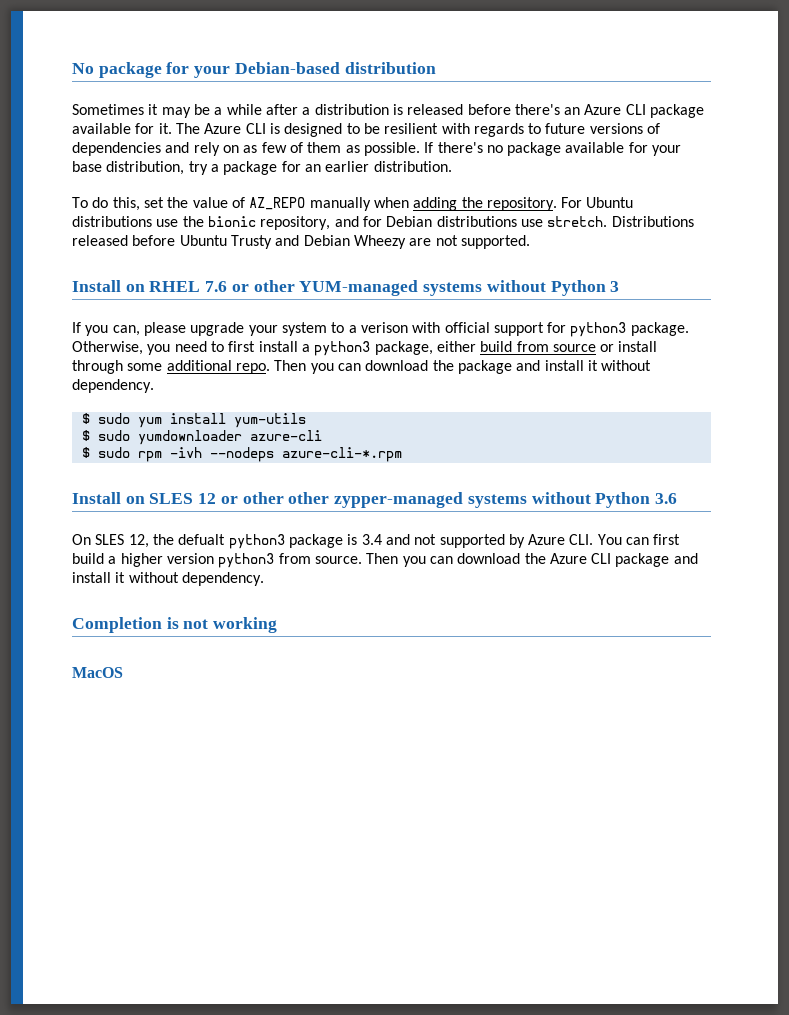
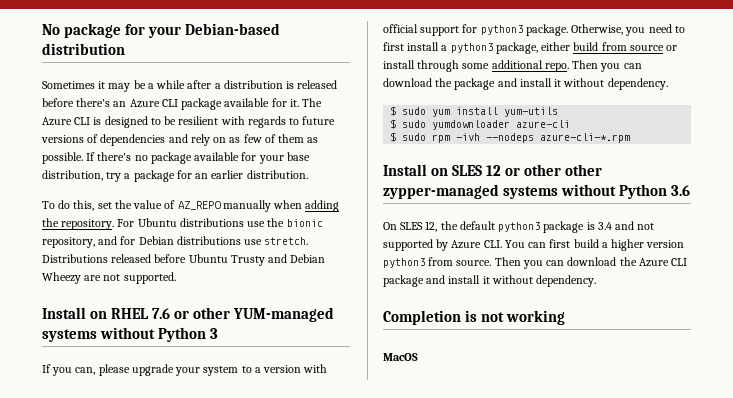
[360,322,408,333] verison -> [263,365,302,373] version
[178,534,226,545] defualt -> [459,221,495,230] default

